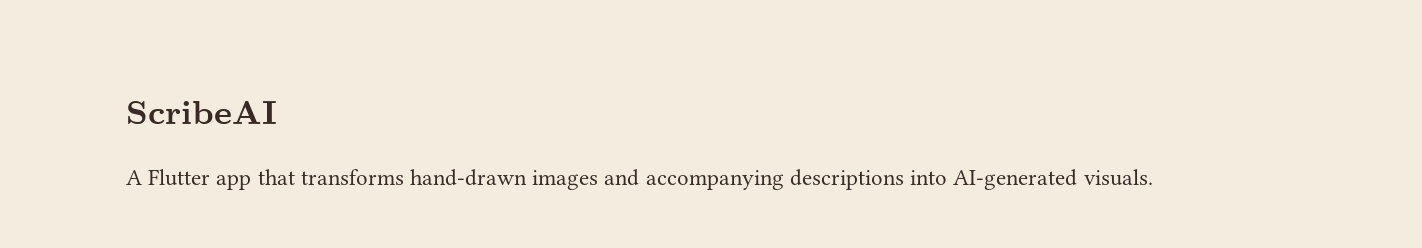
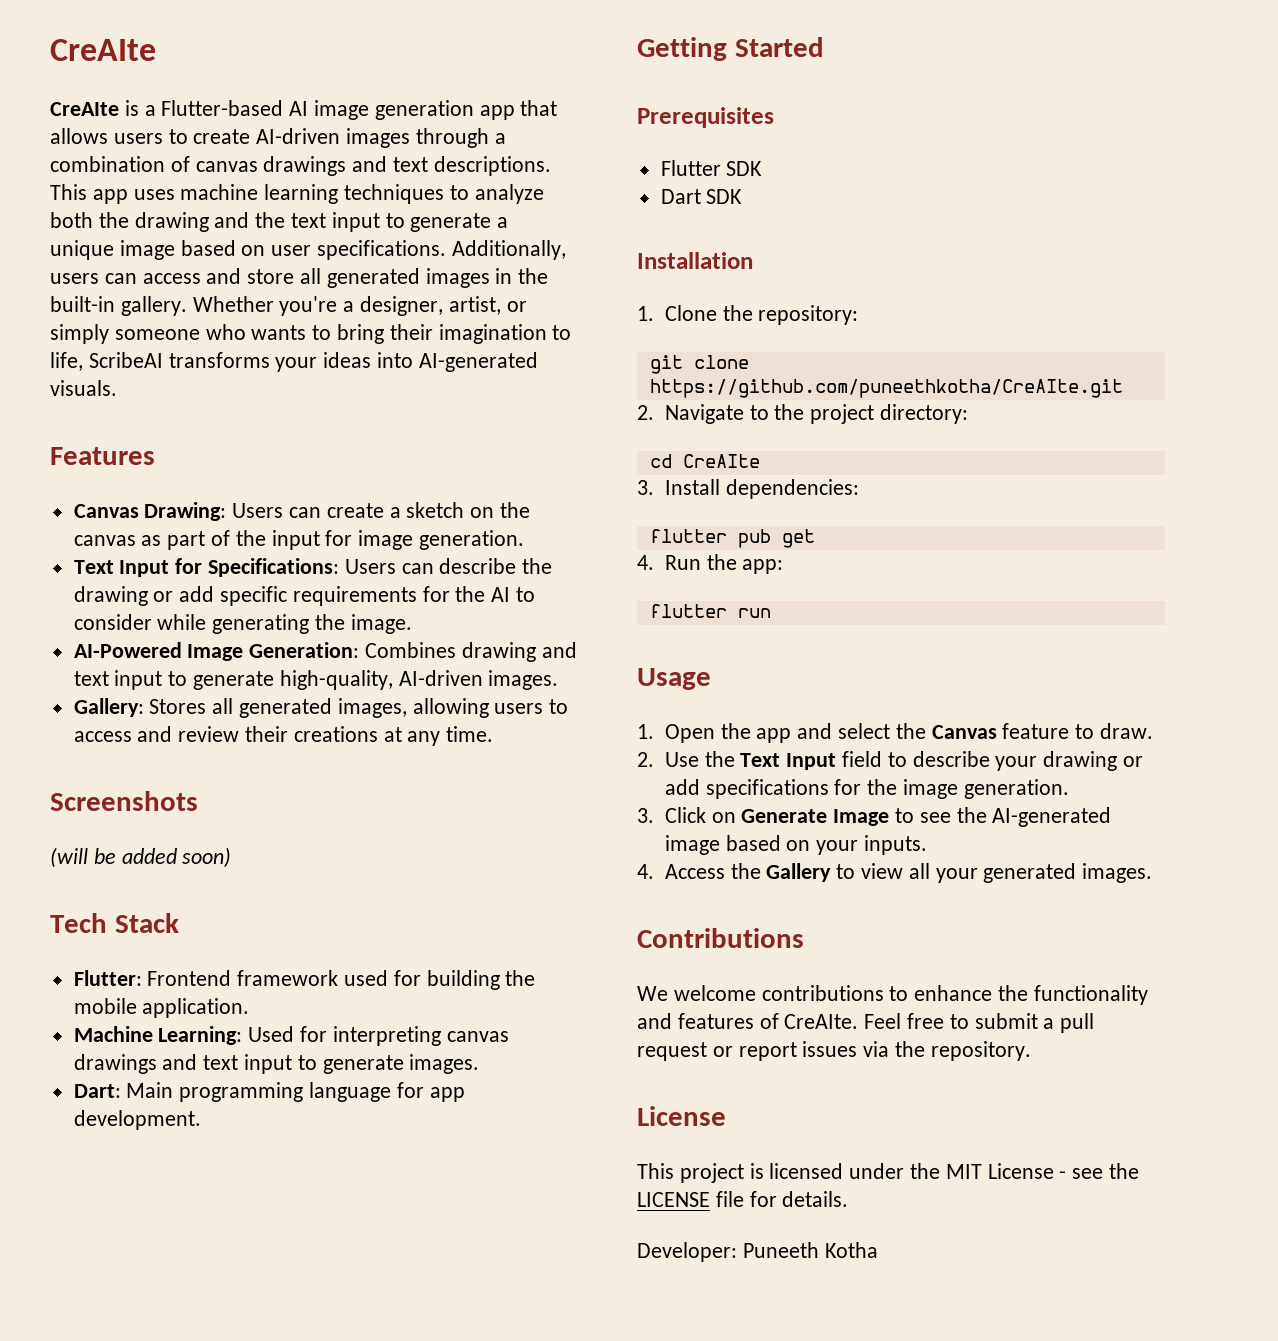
[126,101,277,124] [126,169,1153,190] ScribeAI // A Flutter app that transforms hand-drawn images and accompanying descriptions into AI-generated visuals. -> [50,39,156,61] [50,100,558,120] [50,128,506,148] [50,156,551,176] [50,184,544,204] [50,212,509,232] [50,240,566,260] [50,268,549,288] [50,296,527,316] [50,324,572,344] [50,352,538,372] [50,380,117,396] [50,447,155,465] [73,502,531,521] [73,530,525,550] [73,558,553,577] [73,586,536,606] [73,614,412,634] [73,642,577,662] [73,670,559,690] [73,698,569,718] [73,726,494,746] [50,791,198,811] [50,847,232,868] [50,913,179,933] [73,970,536,990] [73,998,250,1018] [73,1026,509,1046] [73,1054,480,1074] [73,1082,465,1102] [73,1110,201,1130] [637,37,824,61] [637,107,774,128] [660,160,763,176] [660,189,743,204] [637,252,753,269] [637,305,859,325] [649,355,749,374] [649,379,1123,398] [637,404,968,424] [649,454,760,468] [637,479,859,499] [649,529,815,548] [637,554,784,574] [649,604,771,618] [637,668,711,690] [637,723,1153,743] [637,751,1143,771] [664,779,1069,799] [637,807,1112,827] [664,835,927,855] [637,863,1153,883] [637,928,804,948] [637,985,1148,1005] [637,1013,1095,1033] [637,1041,1031,1061] [637,1106,726,1126] [637,1163,1140,1183] [637,1191,849,1207] [637,1242,878,1262] CreAIte // CreAIte is a Flutter-based AI image generation app that allows users to create AI-driven images through a combination of canvas drawings and text descriptions. This app uses machine learning techniques to analyze both the drawing and the text input to generate a unique image based on user specifications. Additionally, users can access and store all generated images in the built-in gallery. Whether you're a designer, artist, or simply someone who wants to bring their imagination to life, ScribeAI transforms your ideas into AI-generated visuals. // Features // Canvas Drawing: Users can create a sketch on the canvas as part of the input for image generation. // Text Input for Specifications: Users can describe the drawing or add specific requirements for the AI to consider while generating the image. // AI-Powered Image Generation: Combines drawing and text input to generate high-quality, AI-driven images. // Gallery: Stores all generated images, allowing users to access and review their creations at any time. // Screenshots // (will be added soon) // Tech Stack // Flutter: Frontend framework used for building the mobile application. // Machine Learning: Used for interpreting canvas drawings and text input to generate images. // Dart: Main programming language for app development. // Getting Started // Prerequisites // Flutter SDK // Dart SDK // Installation // 1. Clone the repository: // git clone https://github.com/puneethkotha/CreAIte.git // 2. Navigate to the project directory: // cd CreAIte // 3. Install dependencies: // flutter pub get // 4. Run the app: // flutter run // Usage // 1. Open the app and select the Canvas feature to draw. // 2. Use the Text Input field to describe your drawing or add specifications for the image generation. // 3. Click on Generate Image to see the AI-generated image based on your inputs. // 4. Access the Gallery to view all your generated images. // Contributions // We welcome contributions to enhance the functionality and features of CreAIte. Feel free to submit a pull request or report issues via the repository. // License // This project is licensed under the MIT License - see the LICENSE file for details. // Developer: Puneeth Kotha

